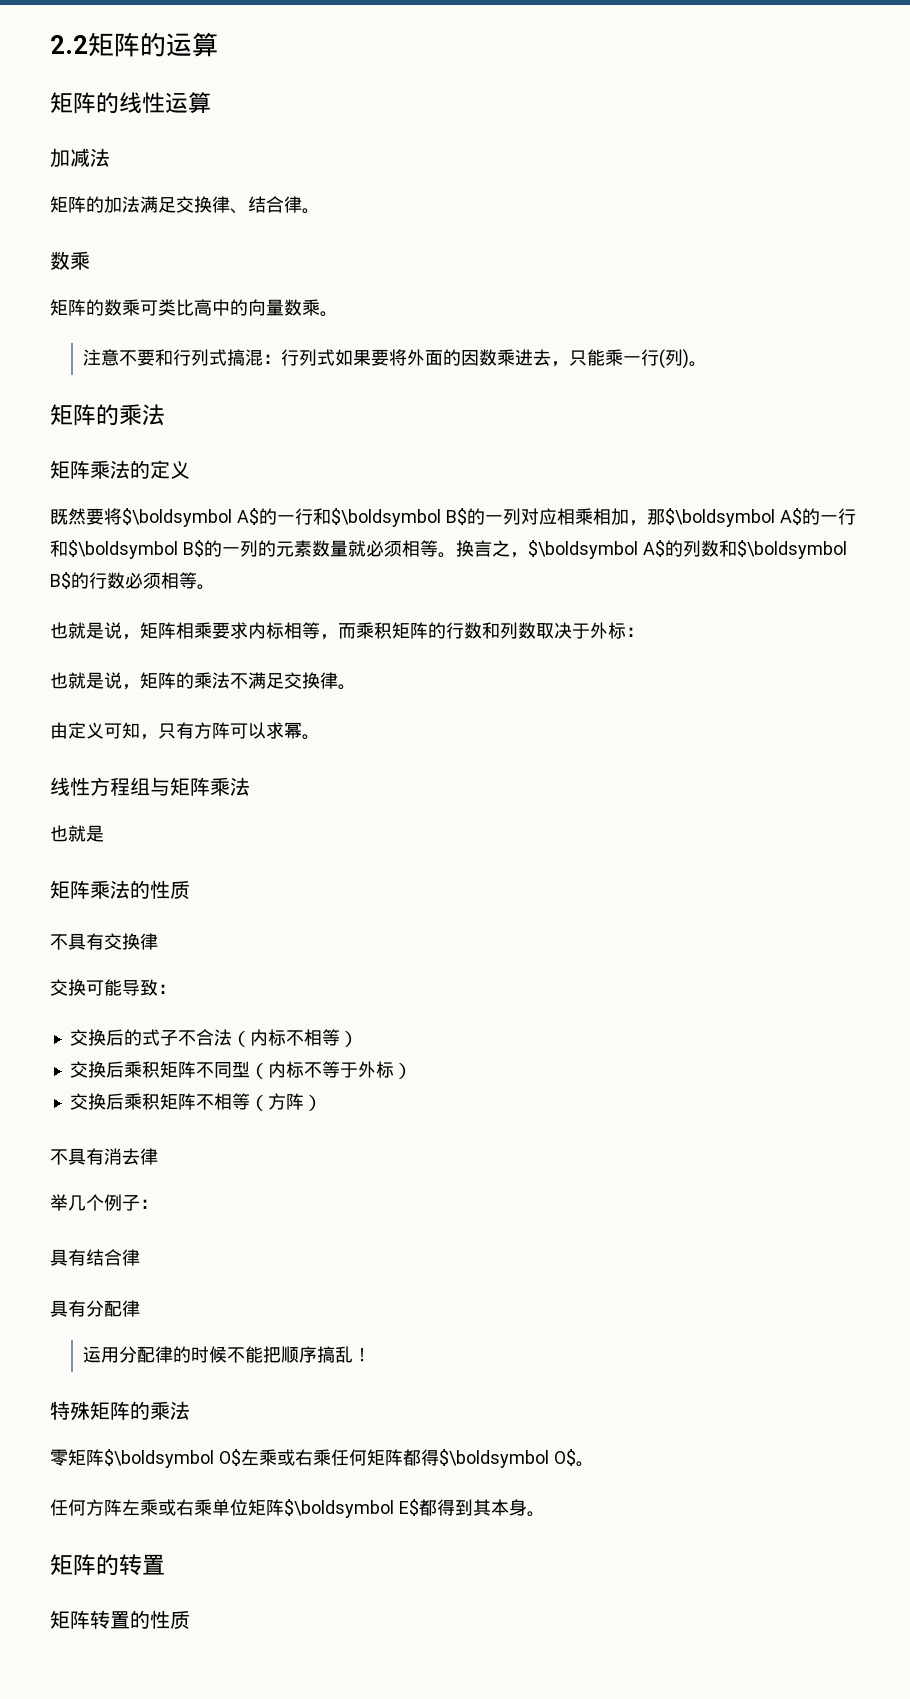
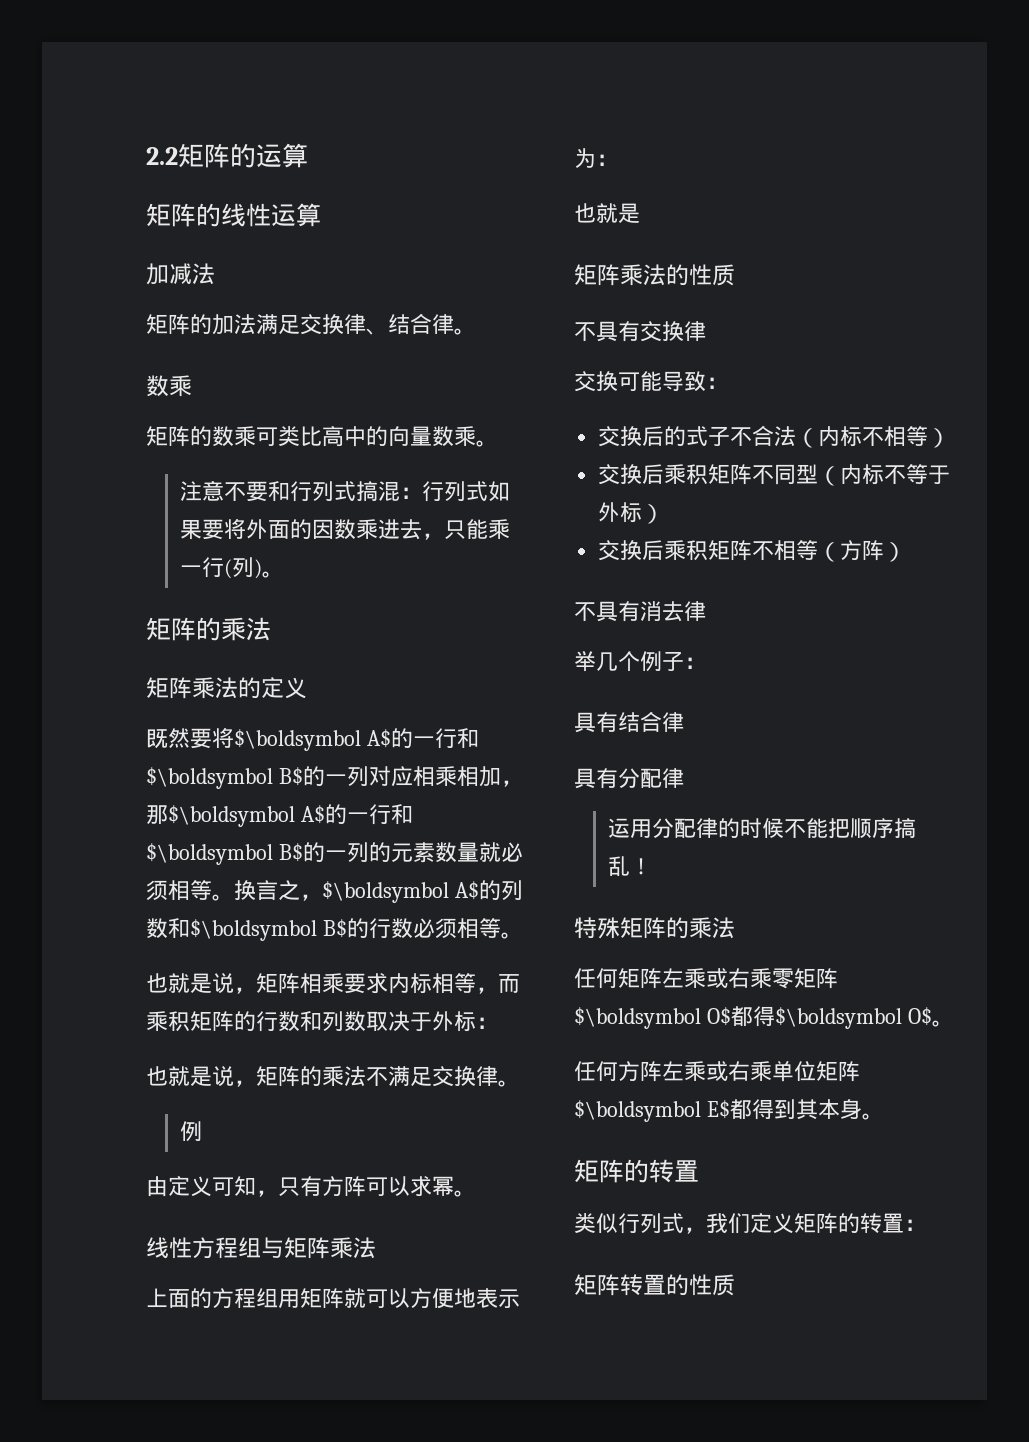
(356, 687) none -> [180,1121,203,1142] // 例
(250, 786) none -> [146,1288,520,1309] [574,148,618,168] // 上面的方程组用矩阵就可以方便地表示为：
[50,1449,403,1468] 零矩阵$\boldsymbol O$左乘或右乘任何矩阵 -> [574,968,838,989] [574,1007,731,1029] 任何矩阵左乘或右乘零矩阵$\boldsymbol O$
(165, 1564) none -> [574,1213,926,1234] // 类似行列式，我们定义矩阵的转置：

